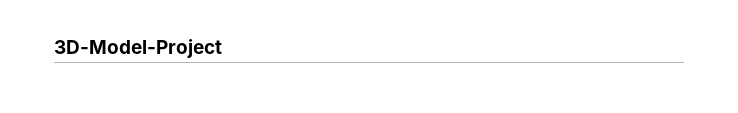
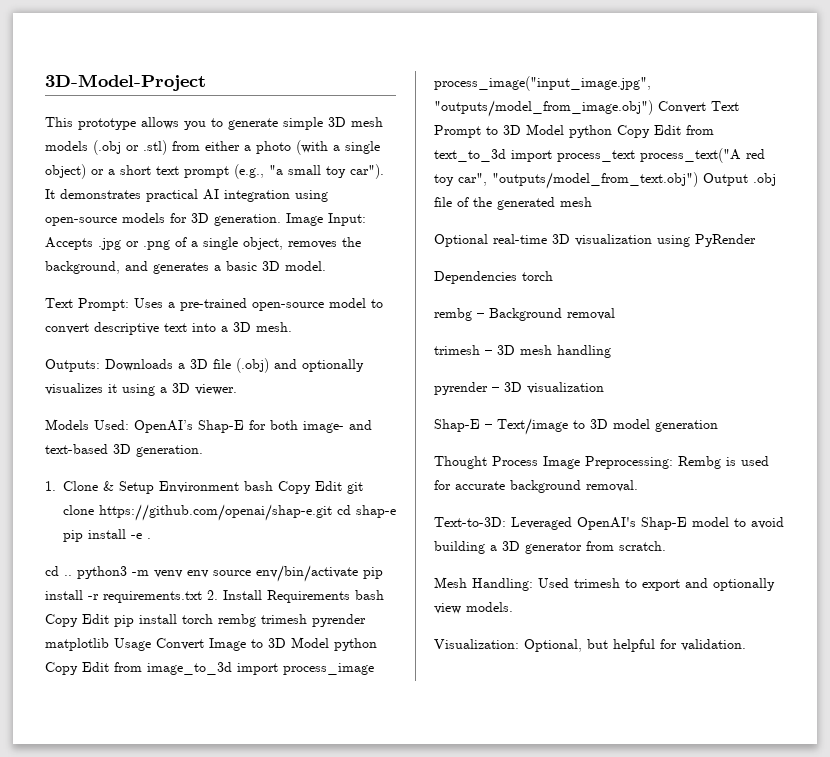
(222, 48) none -> [45,117,383,130] [45,140,380,155] [45,164,384,179] [45,189,328,202] [45,213,366,226] [45,237,361,250] [45,261,326,274] [45,298,383,311] [45,322,292,335] [45,358,364,373] [45,383,237,396] [45,419,372,433] [45,444,203,457] [45,481,363,494] [63,504,396,521] [63,529,151,542] [45,565,383,582] [45,590,384,603] [45,614,366,627] [45,637,377,651] [45,662,374,675] [434,76,651,91] [434,100,739,117] [434,124,714,138] [434,148,765,163] [434,172,776,189] [434,197,592,210] [434,234,756,247] [434,271,553,284] [434,308,615,321] [434,345,611,358] [434,382,604,395] [434,418,718,435] [434,456,769,469] [434,480,638,493] [434,517,784,530] [434,541,666,554] [434,577,775,591] [434,602,513,614] [434,639,746,652] // This prototype allows you to generate simple 3D mesh models (.obj or .stl) from either a photo (with a single object) or a short text prompt (e.g., "a small toy car"). It demonstrates practical AI integration using open-source models for 3D generation. Image Input: Accepts .jpg or .png of a single object, removes the background, and generates a basic 3D model. // Text Prompt: Uses a pre-trained open-source model to convert descriptive text into a 3D mesh. // Outputs: Downloads a 3D file (.obj) and optionally visualizes it using a 3D viewer. // Models Used: OpenAI’s Shap-E for both image- and text-based 3D generation. // 1. Clone & Setup Environment bash Copy Edit git clone https://github.com/openai/shap-e.git cd shap-e pip install -e . // cd .. python3 -m venv env source env/bin/activate pip install -r requirements.txt 2. Install Requirements bash Copy Edit pip install torch rembg trimesh pyrender matplotlib Usage Convert Image to 3D Model python Copy Edit from image_to_3d import process_image process_image("input_image.jpg", "outputs/model_from_image.obj") Convert Text Prompt to 3D Model python Copy Edit from text_to_3d import process_text process_text("A red toy car", "outputs/model_from_text.obj") Output .obj file of the generated mesh // Optional real-time 3D visualization using PyRender // Dependencies torch // rembg – Background removal // trimesh – 3D mesh handling // pyrender – 3D visualization // Shap-E – Text/image to 3D model generation // Thought Process Image Preprocessing: Rembg is used for accurate background removal. // Text-to-3D: Leveraged OpenAI's Shap-E model to avoid building a 3D generator from scratch. // Mesh Handling: Used trimesh to export and optionally view models. // Visualization: Optional, but helpful for validation.

